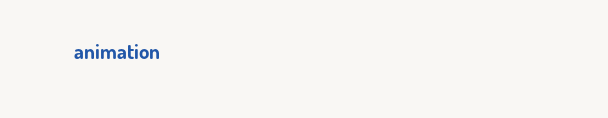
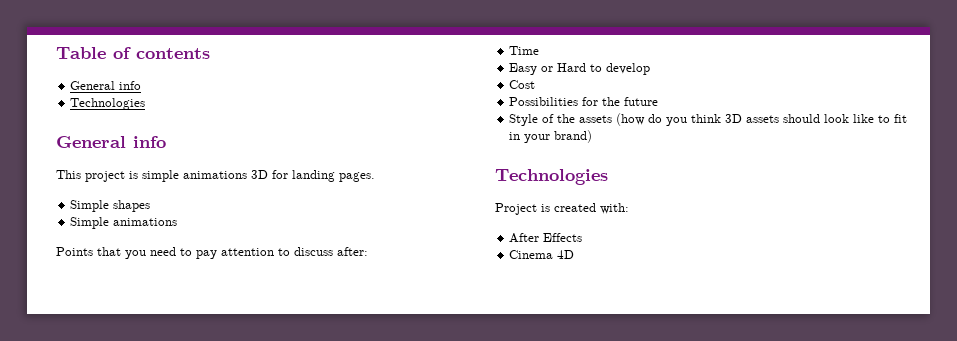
[74,44,160,59] animation -> [56,47,210,59] [70,81,142,90] [70,98,146,110] [56,136,166,148] [56,170,375,182] [70,200,151,212] [70,217,178,229] [56,247,368,259] [509,46,540,55] [509,63,651,75] [509,80,536,89] [509,97,659,106] [509,113,908,126] [509,130,593,143] [495,169,608,185] [495,203,629,215] [509,233,583,243] [509,250,575,259] Table of contents // General info // Technologies // General info // This project is simple animations 3D for landing pages. // Simple shapes // Simple animations // Points that you need to pay attention to discuss after: // Time // Easy or Hard to develop // Cost // Possibilities for the future // Style of the assets (how do you think 3D assets should look like to fit in your brand) // Technologies // Project is created with: // After Effects // Cinema 4D

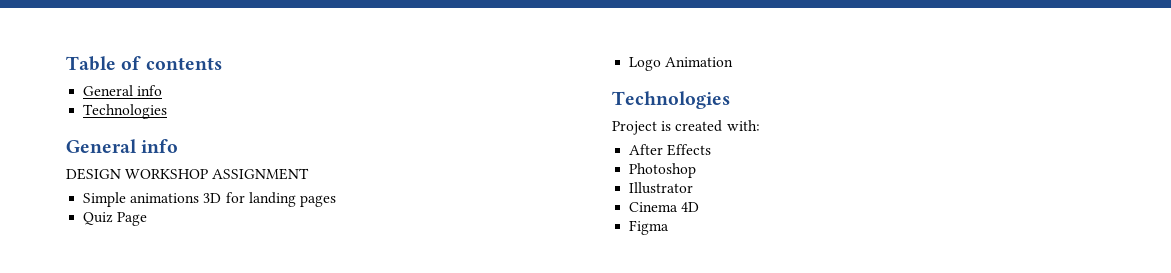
[56,170,375,182] [70,200,151,212] [70,217,178,229] [56,247,368,259] [509,46,540,55] [509,63,651,75] [509,80,536,89] [509,97,659,106] [509,113,908,126] [509,130,593,143] This project is simple animations 3D for landing pages. // Simple shapes // Simple animations // Points that you need to pay attention to discuss after: // Time // Easy or Hard to develop // Cost // Possibilities for the future // Style of the assets (how do you think 3D assets should look like to fit in your brand) -> [66,168,310,180] [83,192,336,207] [83,212,148,226] [629,57,734,71] DESIGN WORKSHOP ASSIGNMENT // Simple animations 3D for landing pages // Quiz Page // Logo Animation
(583, 237) none -> [629,163,697,178] [629,182,694,194] // Photoshop // Illustrator
(575, 254) none -> [629,220,670,235] // Figma

